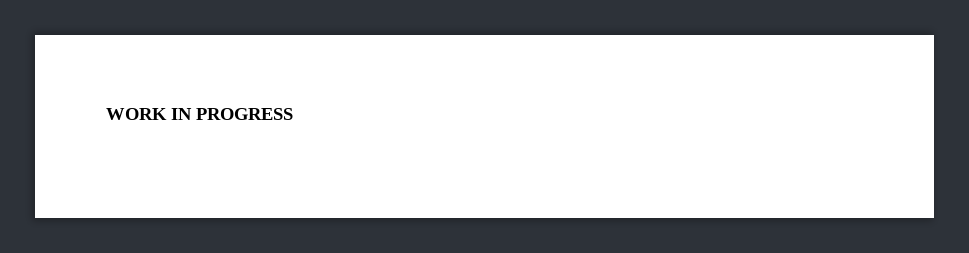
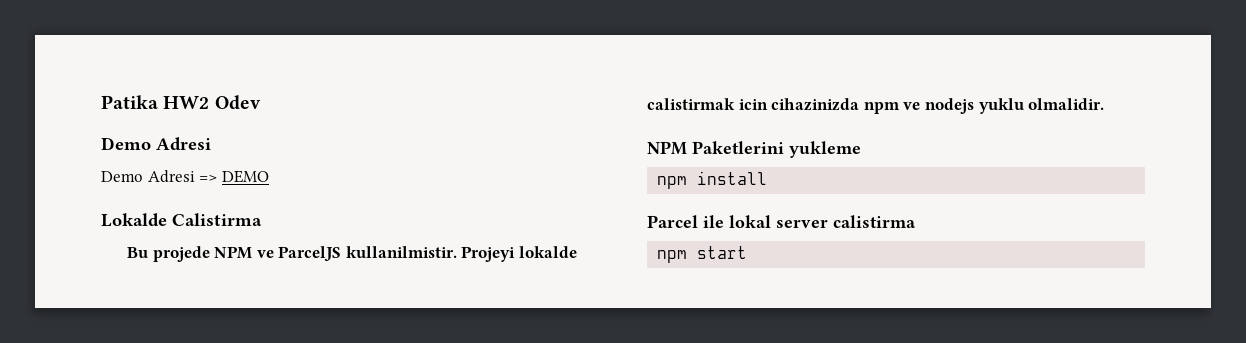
[106,108,293,120] WORK IN PROGRESS -> [101,95,261,110] [101,137,211,151] [101,170,269,183] [101,213,262,227] [126,246,578,262] [647,98,1105,114] [647,141,861,158] [657,171,768,189] [647,215,916,228] [657,246,748,263] Patika HW2 Odev // Demo Adresi // Demo Adresi => DEMO // Lokalde Calistirma // Bu projede NPM ve ParcelJS kullanilmistir. Projeyi lokalde calistirmak icin cihazinizda npm ve nodejs yuklu olmalidir. // NPM Paketlerini yukleme // npm install // Parcel ile lokal server calistirma // npm start

